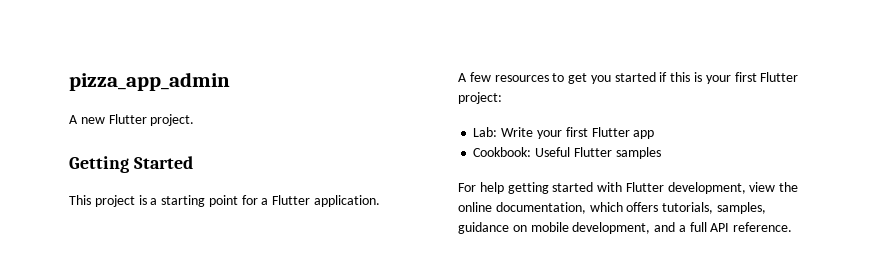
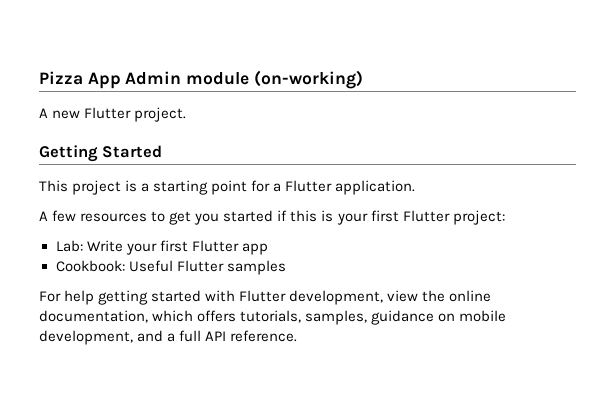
[69,72,230,91] pizza_app_admin -> [39,70,363,89] Pizza App Admin module (on-working)

